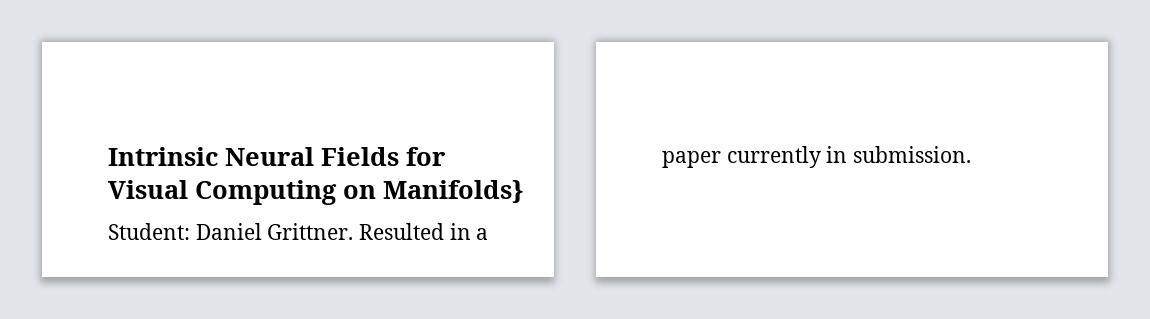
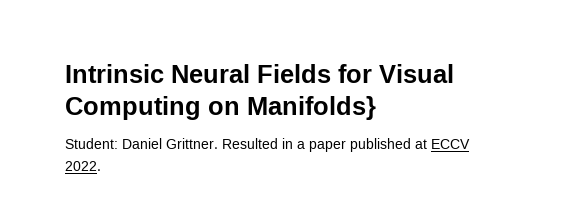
[726,146,972,168] currently in submission. -> [350,138,470,152] [65,161,101,171] published at ECCV 2022.

